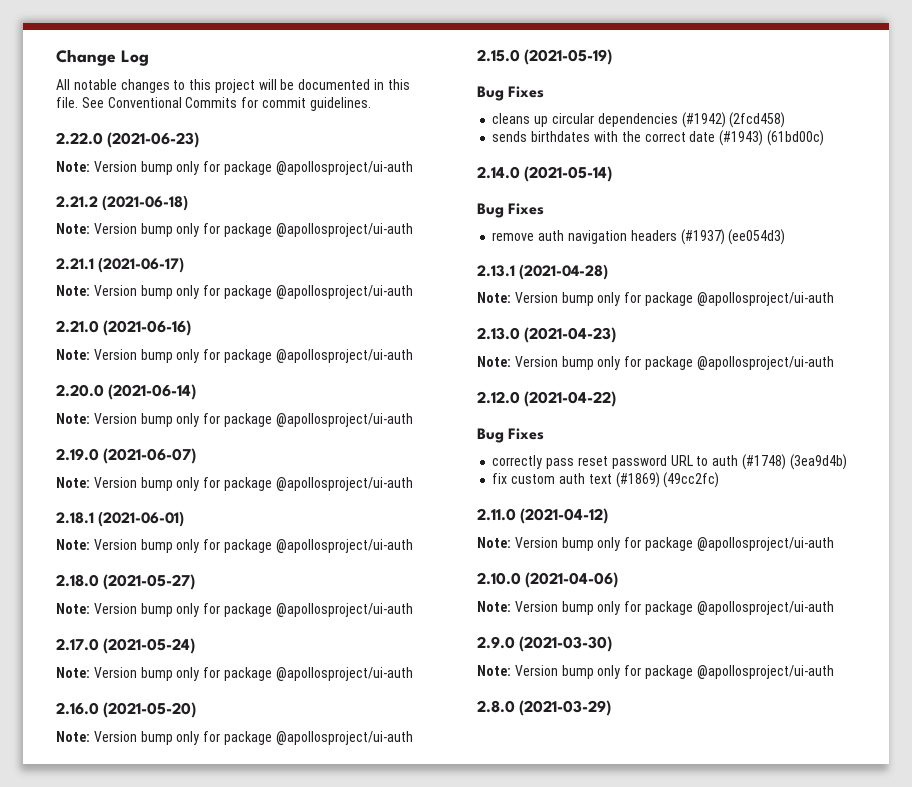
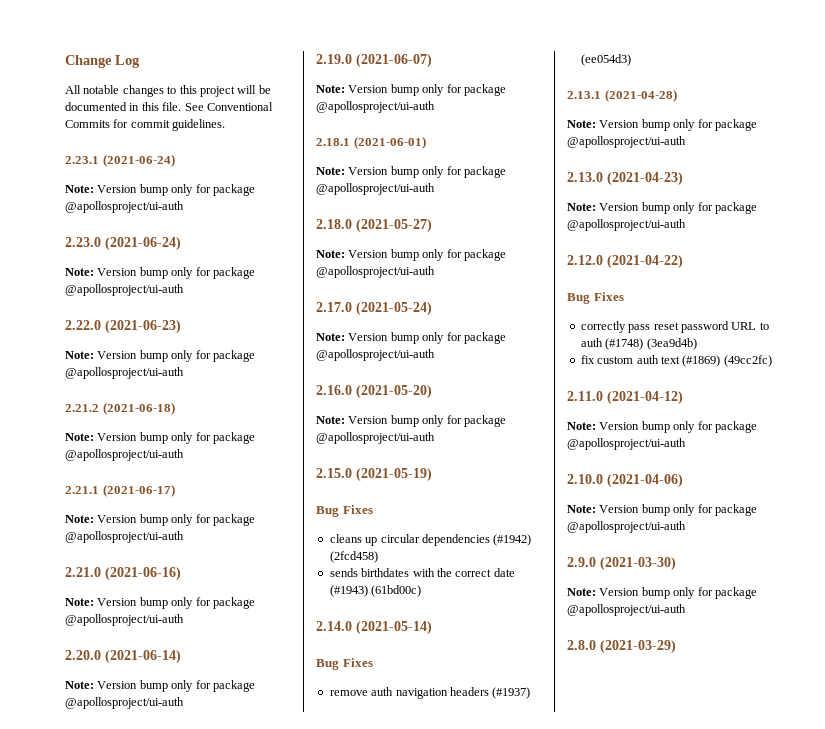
(371, 104) none -> [65,154,175,167] [65,184,255,196] [65,201,184,213] [65,237,181,250] [65,267,255,279] [65,284,184,296] // 2.23.1 (2021-06-24) // Note: Version bump only for package @apollosproject/ui-auth // 2.23.0 (2021-06-24) // Note: Version bump only for package @apollosproject/ui-auth

